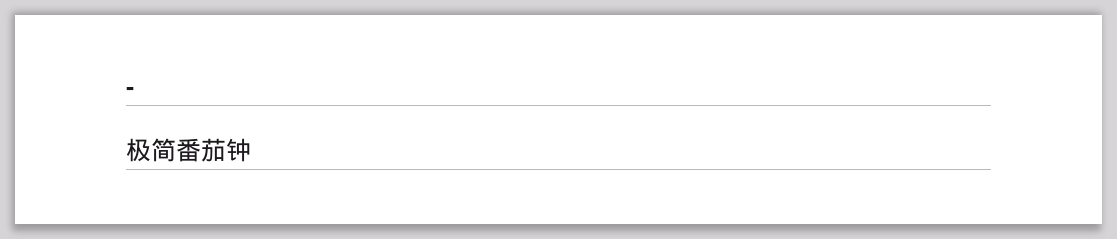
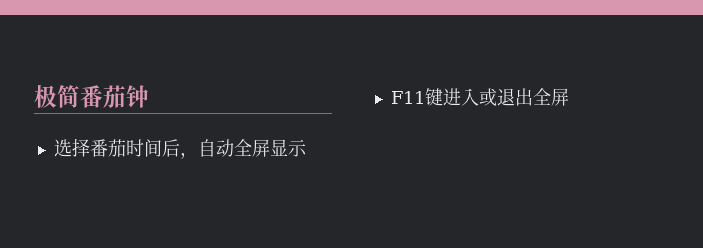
[126,87,134,95] - // -> (34, 96) none
(251, 150) none -> [53,138,307,159] [390,88,569,106] // 选择番茄时间后，自动全屏显示 // F11键进入或退出全屏

